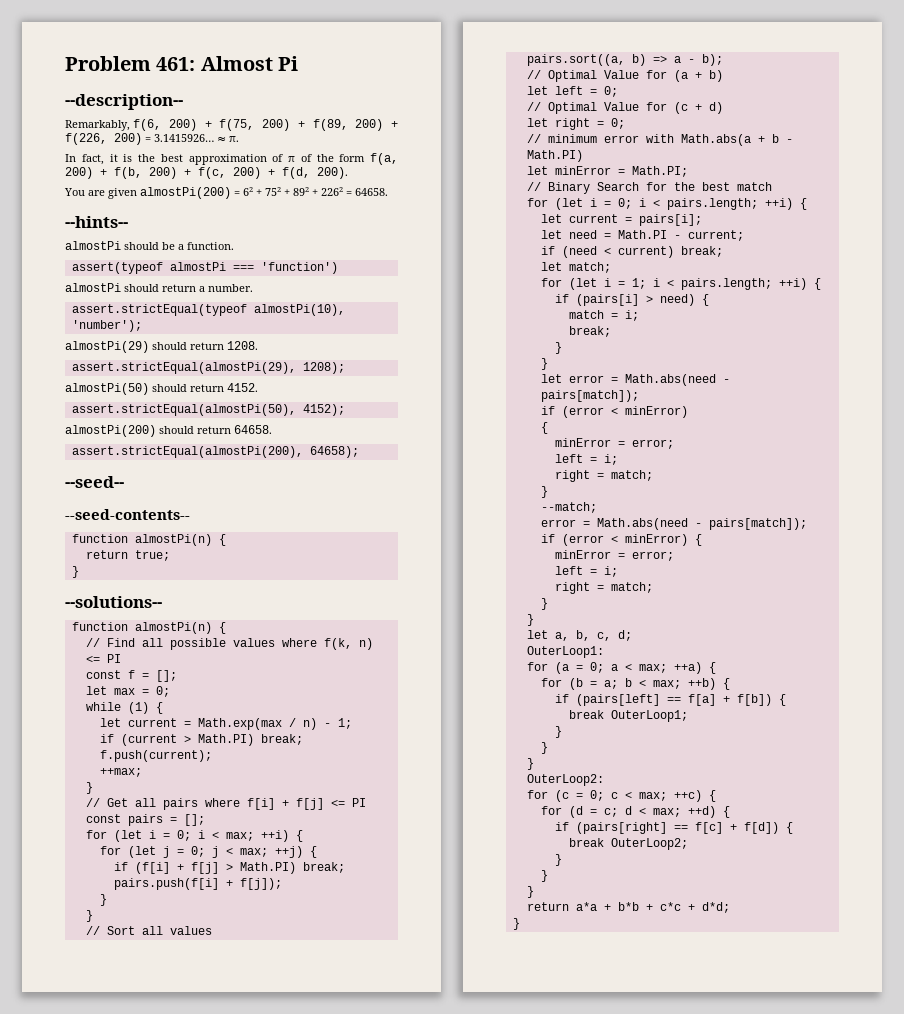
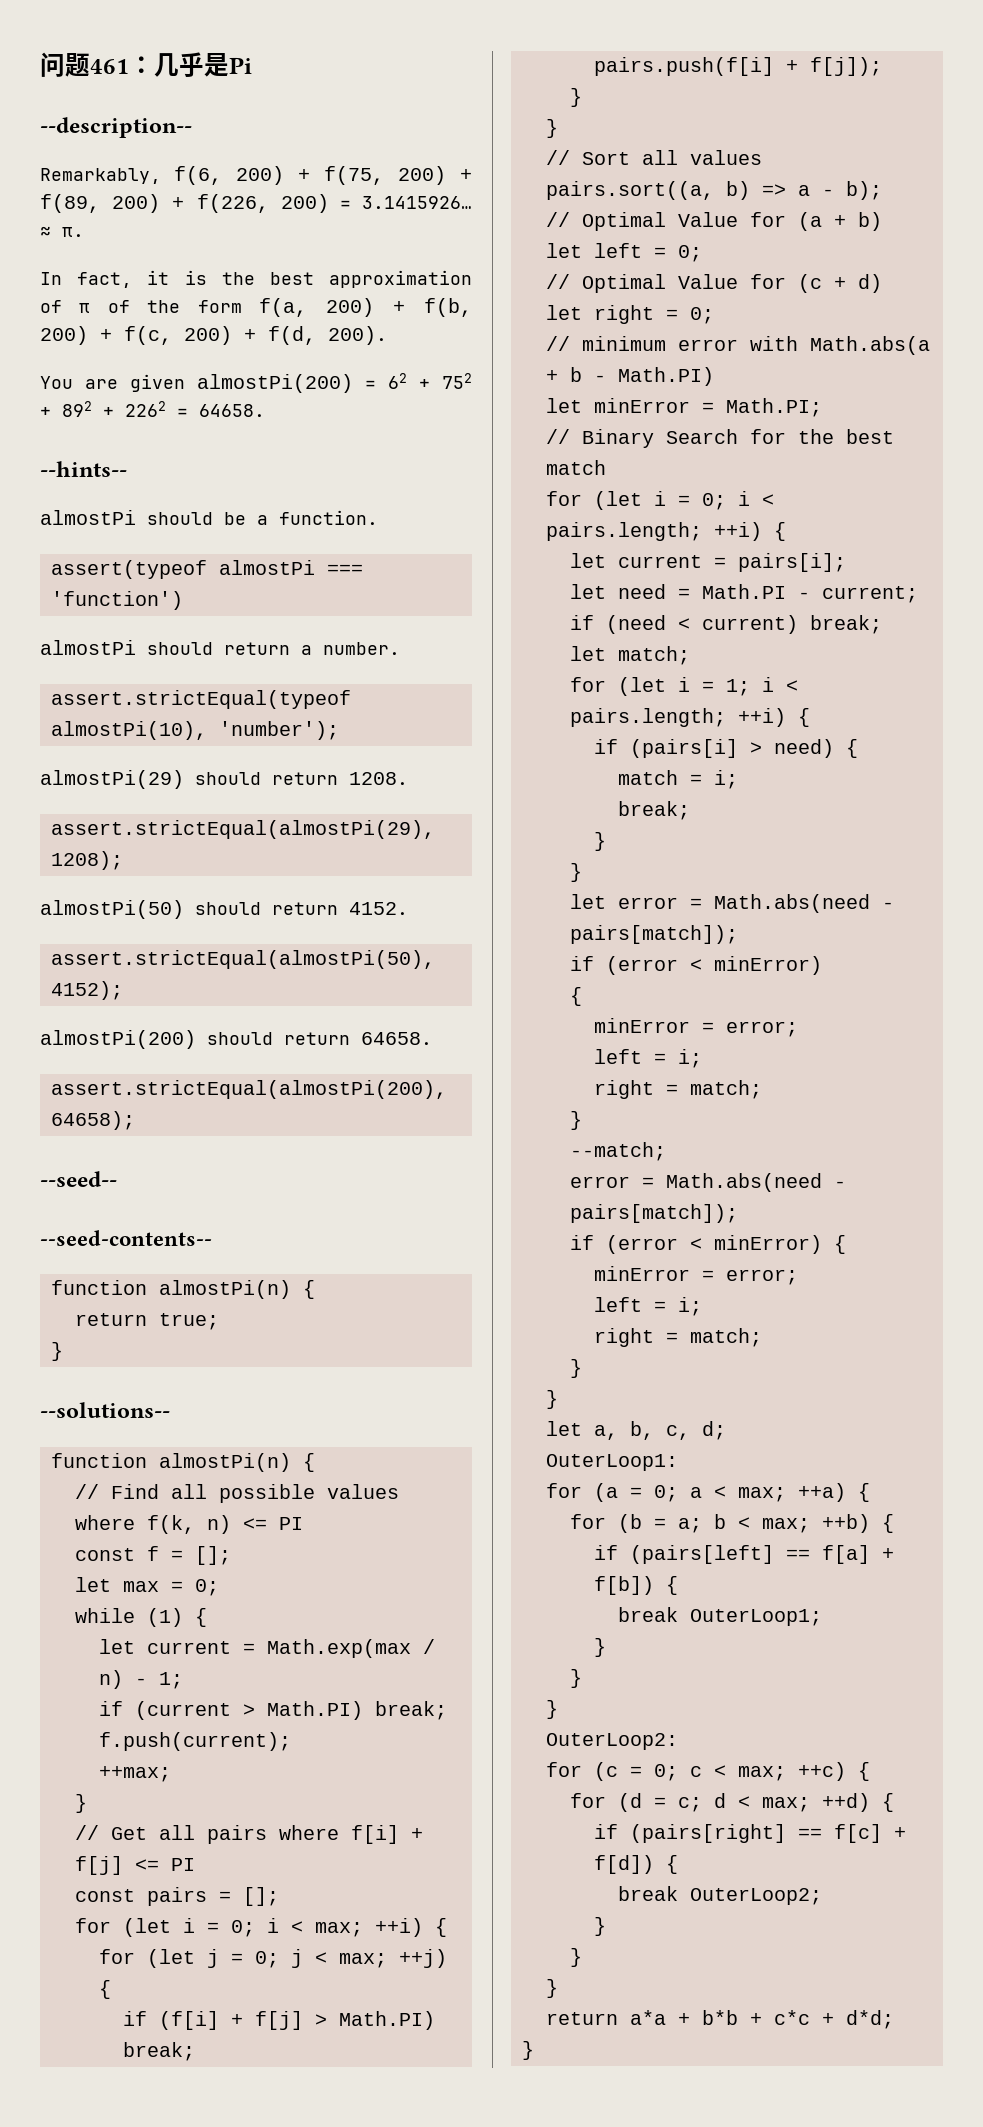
[65,56,273,71] Problem 461: Almost -> [40,52,229,77] 问题461：几乎是

